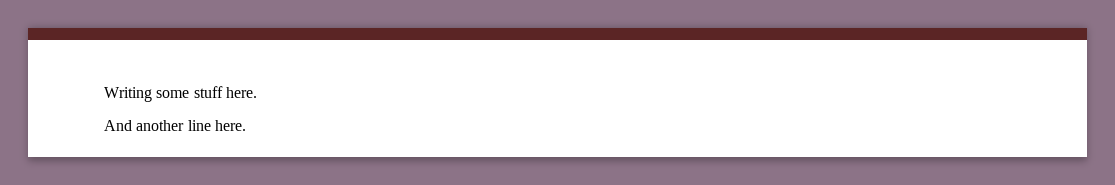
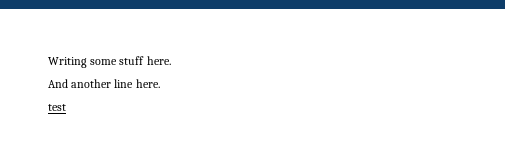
(246, 125) none -> [48,104,66,111] // test

